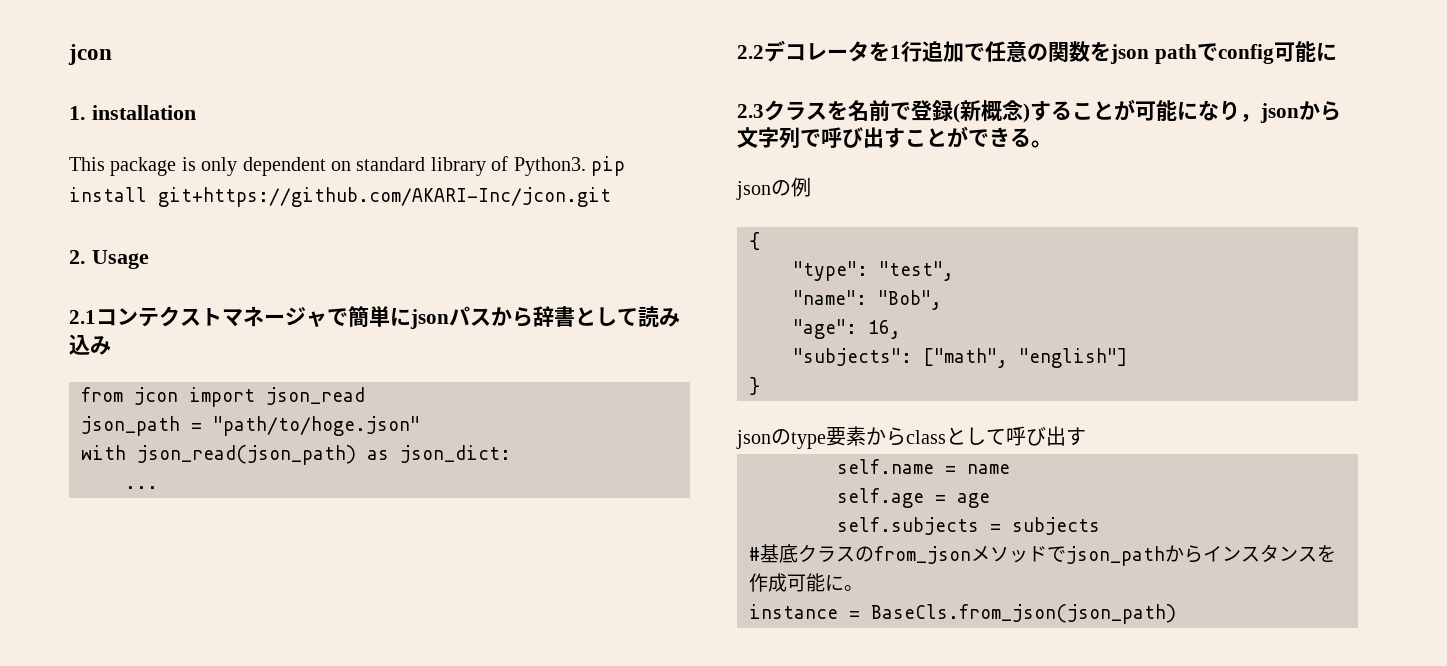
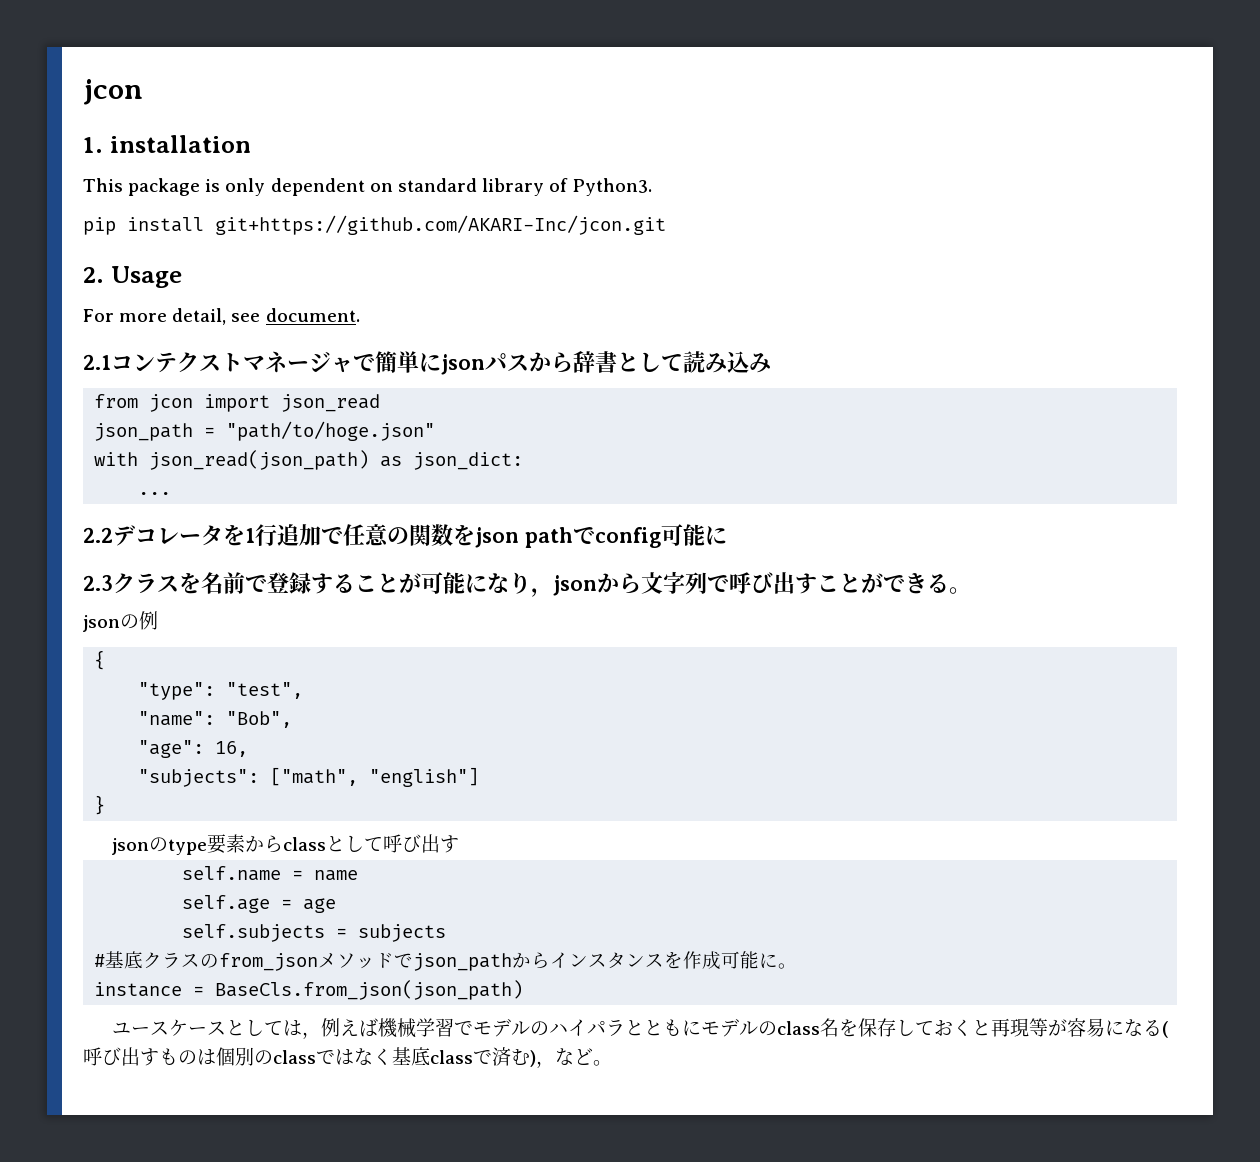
(586, 166) none -> (653, 187) //
(149, 259) none -> [83,308,360,325] // For more detail, see document.
[953,100,1030,123] (新概念) -> (311, 583) none
(1176, 614) none -> [112,1018,1169,1039] [83,1047,612,1068] // ユースケースとしては，例えば機械学習でモデルのハイパラとともにモデルのclass名を保存しておくと再現等が容易になる(呼び出すものは個別のclassではなく基底classで済む)，など。

